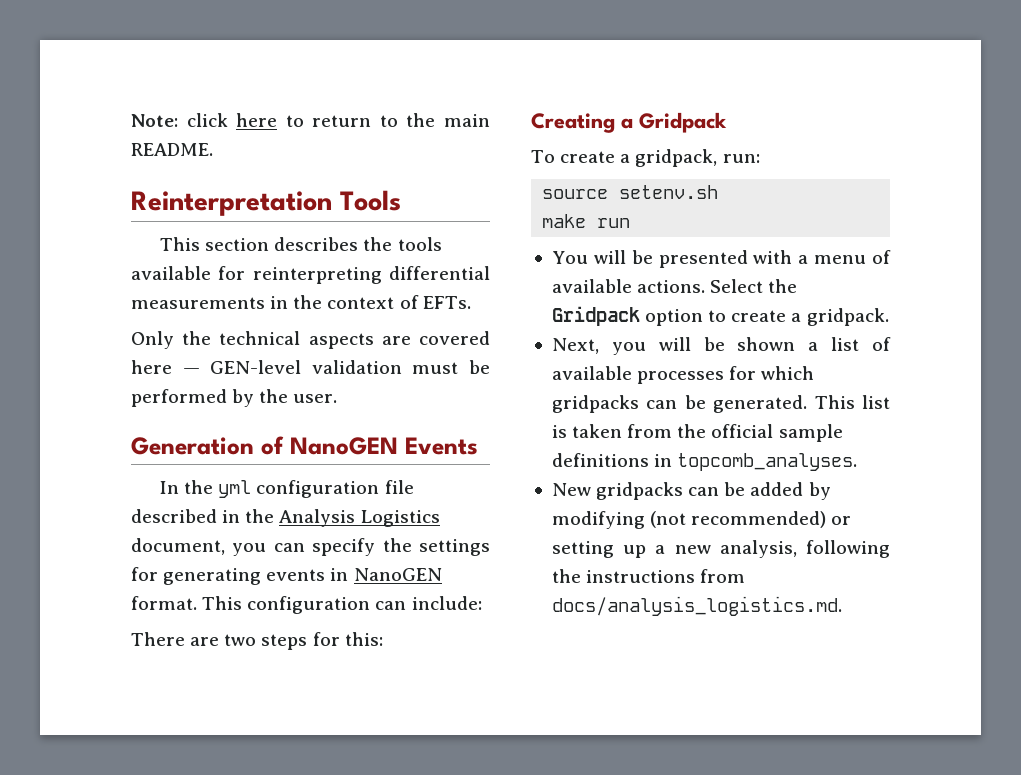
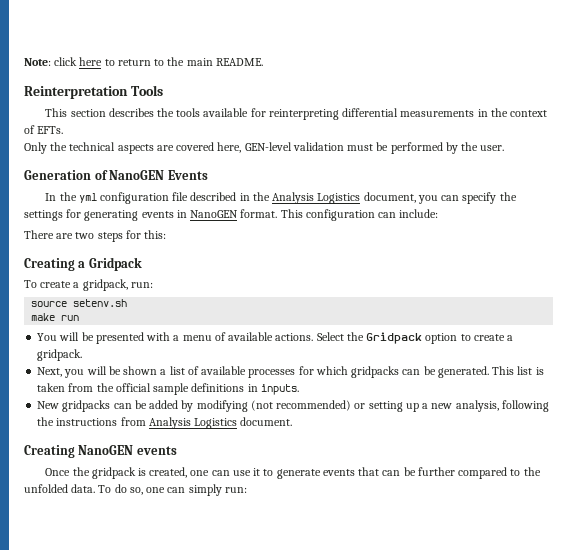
[131,360,200,374] here — -> [217,142,242,153] here,
[677,453,858,471] topcomb_analyses. -> [260,384,299,395] inputs.
[551,596,842,616] docs/analysis_logistics.md. -> [148,417,293,429] [24,445,177,458] [45,467,541,479] [24,484,247,496] Analysis Logistics document. // Creating NanoGEN events // Once the gridpack is created, one can use it to generate events that can be further compared to the unfolded data. To do so, one can simply run:

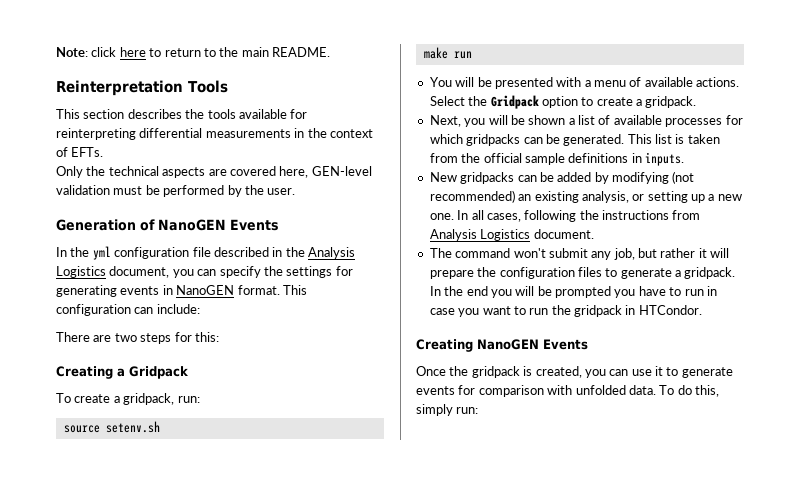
(352, 405) none -> [518,191,629,203] an existing analysis,
[455,400,499,412] analysis, -> [429,210,521,222] one. In all cases,
(293, 421) none -> [429,248,730,260] [429,267,736,279] [429,286,717,298] [429,305,702,317] // The command won't submit any job, but rather it will prepare the configuration files to generate a gridpack. In the end you will be prompted you have to run in case you want to run the gridpack in HTCondor.
[136,446,177,455] events -> [543,339,588,350] Events
[190,470,210,476] one -> [584,369,606,378] you
[358,467,541,479] that can be further compared to the -> [458,385,573,397] for comparison with
[129,487,186,495] so, one can -> [695,385,719,397] this,

